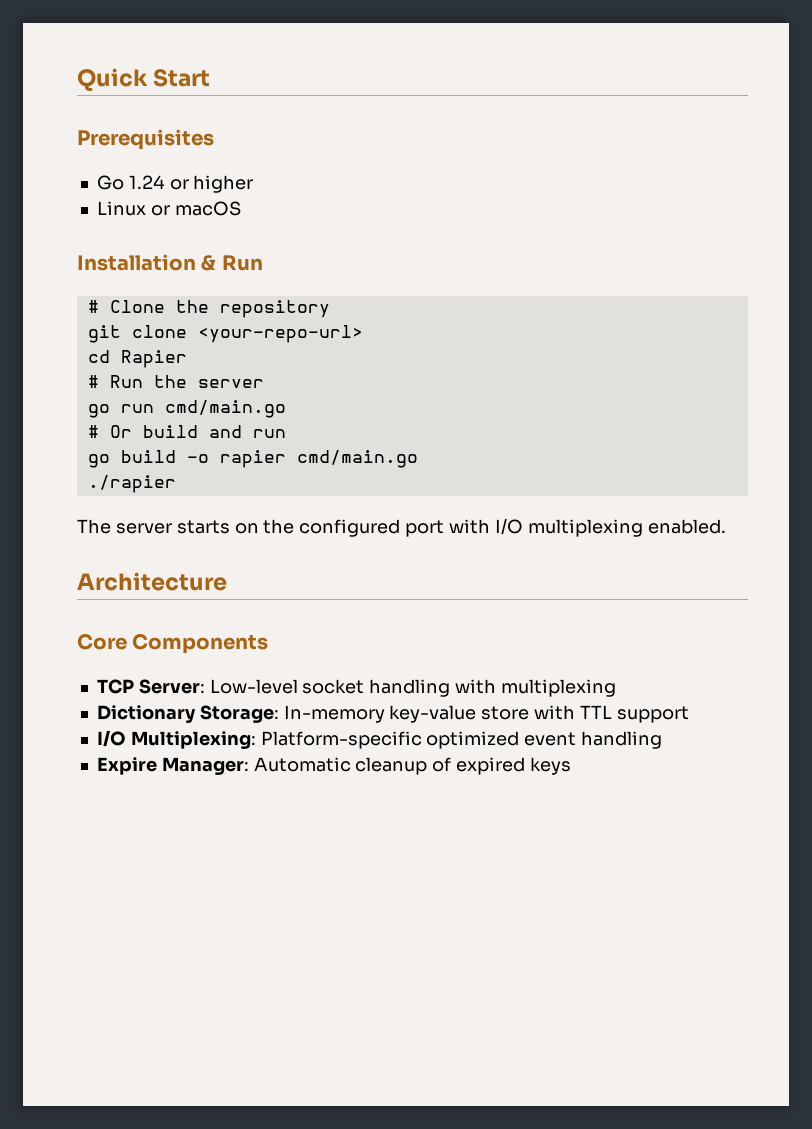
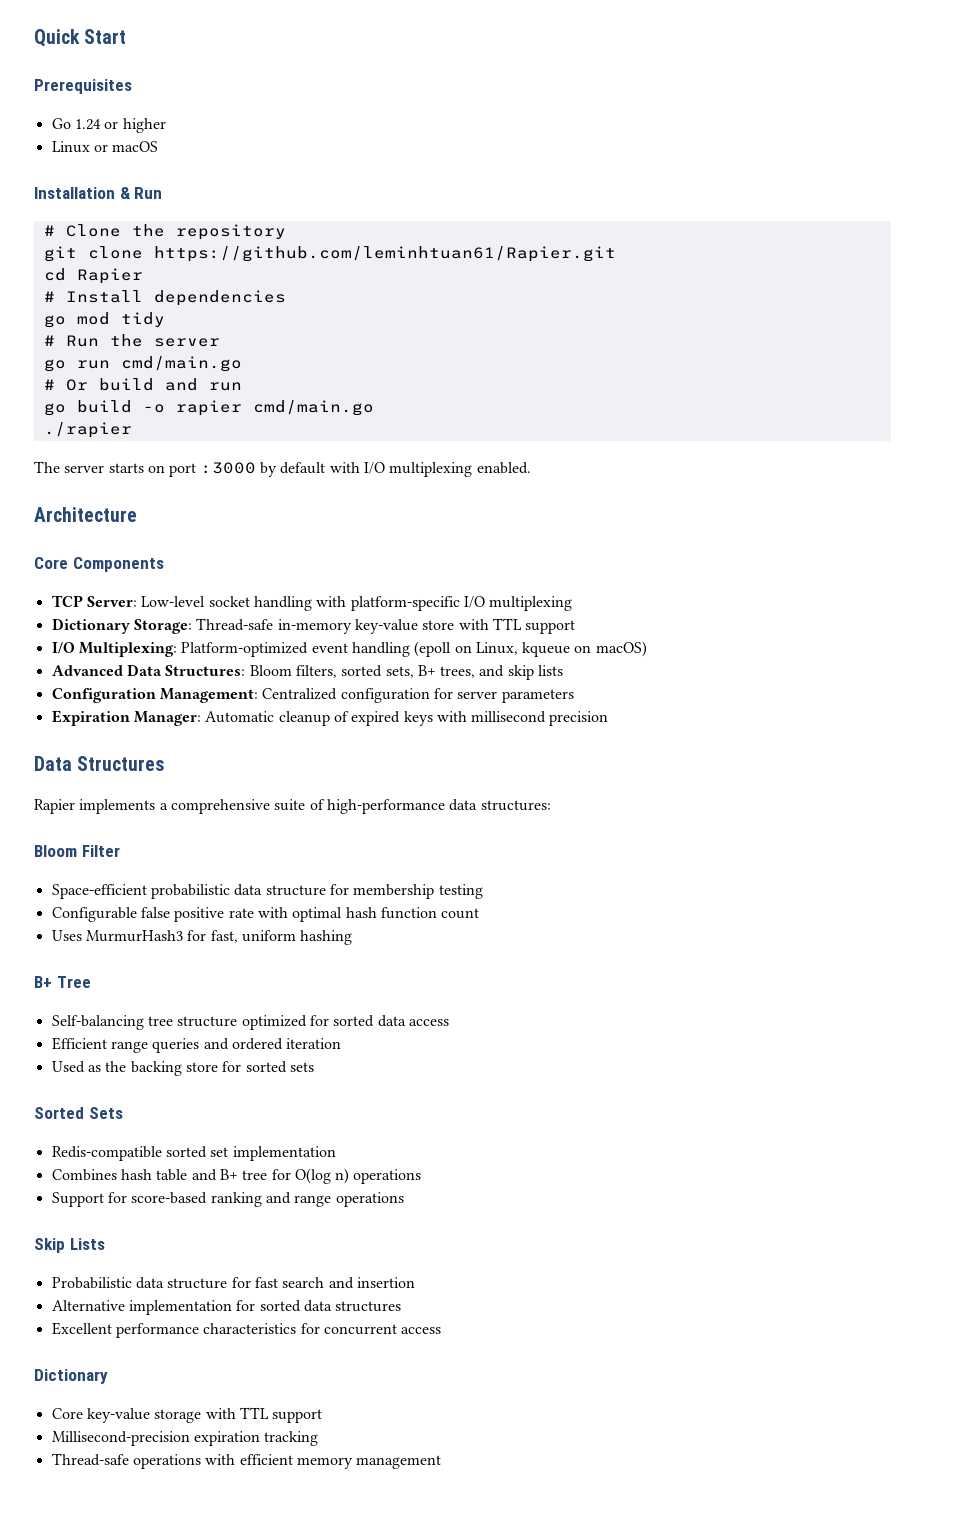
[197,325,363,343] <your-repo-url> -> [153,246,616,262] https://github.com/leminhtuan61/Rapier.git
(187, 359) none -> [43,290,286,306] [43,312,165,328] // # Install dependencies // go mod tidy
[263,519,445,537] the configured port -> [169,462,326,477] port :3000 by default
(497, 686) none -> [350,596,485,611] platform-specific I/O
[283,705,385,723] In-memory -> [196,618,352,634] Thread-safe in-memory
[260,731,520,749] Platform-specific optimized -> [181,642,309,657] Platform-optimized
[96,757,157,775] // Expire -> [414,641,647,657] [51,664,564,680] [51,688,574,703] [51,710,130,726] (epoll on Linux, kqueue on macOS) // Advanced Data Structures: Bloom filters, sorted sets, B+ trees, and skip lists // Configuration Management: Centralized configuration for server parameters // Expiration
(571, 766) none -> [436,711,609,726] [34,756,165,771] [34,799,551,814] [34,845,120,857] [51,884,483,899] [51,907,480,922] [51,930,353,945] [34,976,91,988] [51,1015,449,1030] [51,1037,342,1053] [51,1061,314,1076] [34,1107,123,1119] [51,1146,336,1161] [51,1168,422,1184] [51,1192,404,1207] [34,1238,105,1253] [51,1277,415,1289] [51,1300,402,1315] [51,1322,442,1338] [34,1369,108,1384] [51,1407,323,1423] [51,1431,319,1446] [51,1453,442,1469] with millisecond precision // Data Structures // Rapier implements a comprehensive suite of high-performance data structures: // Bloom Filter // Space-efficient probabilistic data structure for membership testing // Configurable false positive rate with optimal hash function count // Uses MurmurHash3 for fast, uniform hashing // B+ Tree // Self-balancing tree structure optimized for sorted data access // Efficient range queries and ordered iteration // Used as the backing store for sorted sets // Sorted Sets // Redis-compatible sorted set implementation // Combines hash table and B+ tree for O(log n) operations // Support for score-based ranking and range operations // Skip Lists // Probabilistic data structure for fast search and insertion // Alternative implementation for sorted data structures // Excellent performance characteristics for concurrent access // Dictionary // Core key-value storage with TTL support // Millisecond-precision expiration tracking // Thread-safe operations with efficient memory management

